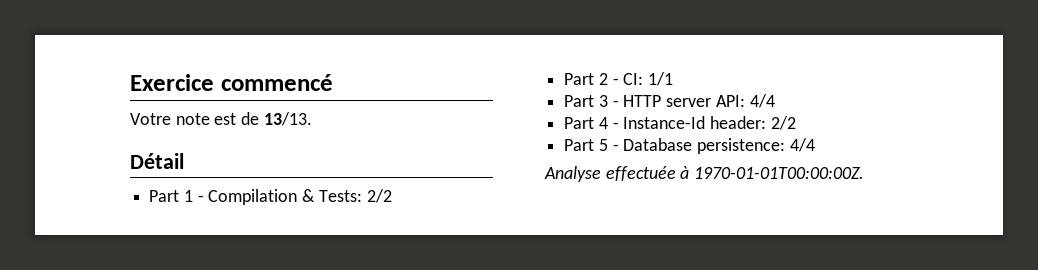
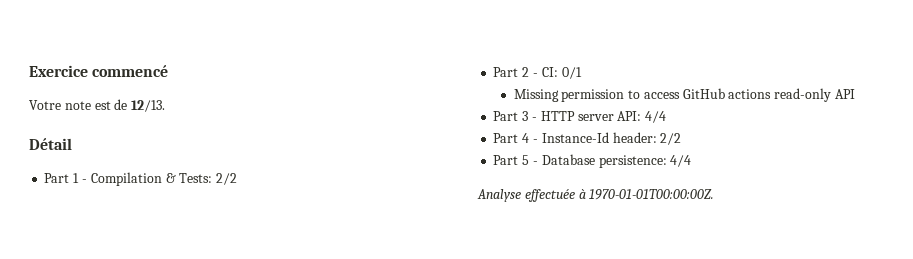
[263,112,312,126] 13/13. -> [131,100,166,112] 12/13.
[648,72,674,86] 1/1 -> [561,67,582,79] [513,88,856,102] 0/1 // Missing permission to access GitHub actions read-only API

